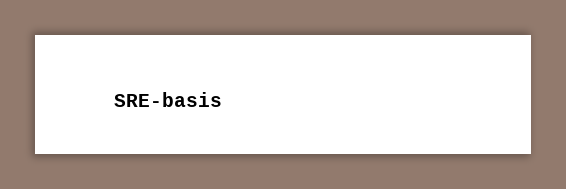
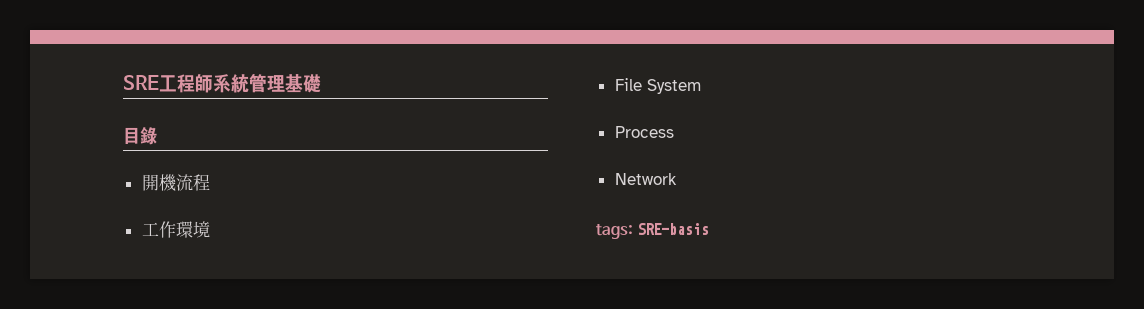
(114, 99) none -> [123,73,321,93] [123,127,157,145] [141,174,210,191] [141,221,210,238] [614,78,701,94] [614,126,674,138] [614,173,677,185] [596,224,633,239] SRE工程師系統管理基礎 // 目錄 // 開機流程 // 工作環境 // File System // Process // Network // tags:

